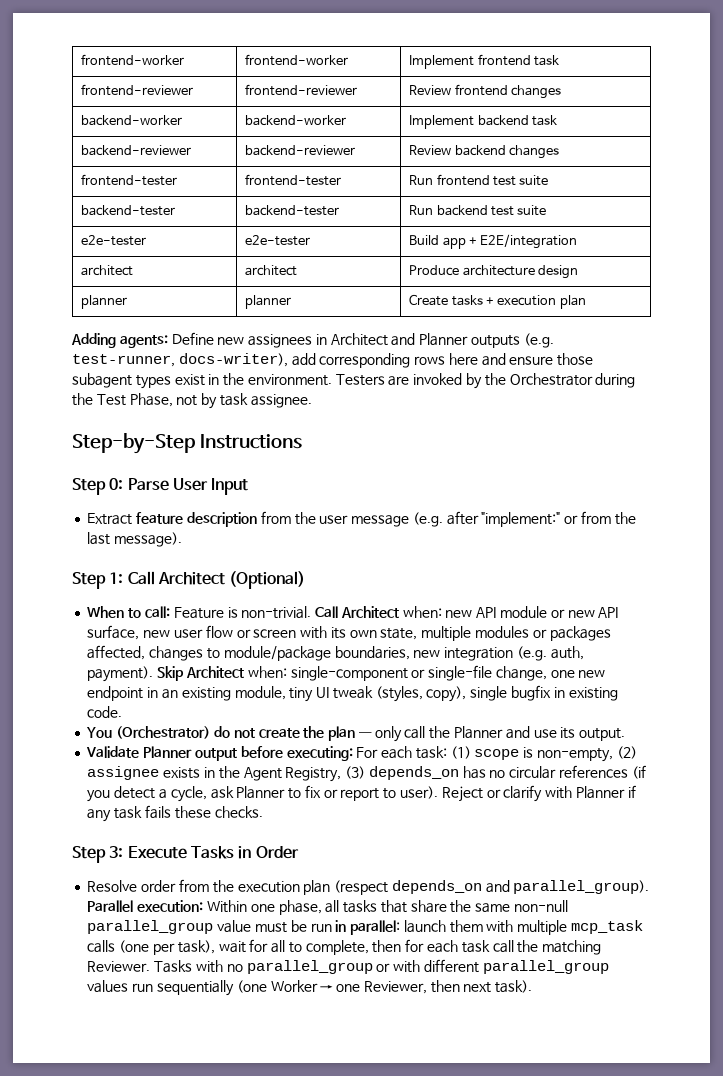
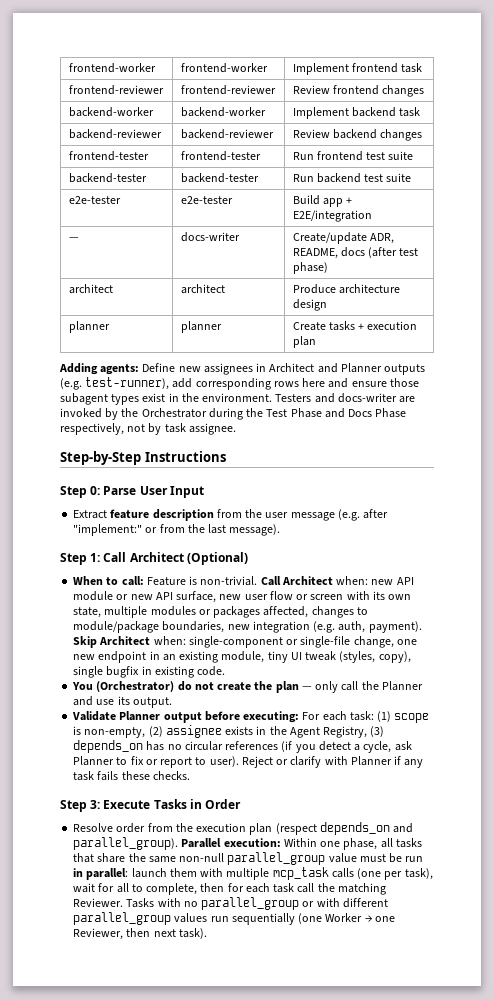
(578, 241) none -> [68,237,79,241] [180,232,240,242] [292,232,394,244] [292,247,419,259] [292,262,328,274] // — | docs-writer | Create/update ADR, README, docs (after test phase)
[72,353,288,367] test-runner, docs-writer), -> [85,377,170,390] test-runner),
(385, 380) none -> [314,393,397,403] and docs-writer
[129,393,173,407] Phase, -> [290,408,407,418] [60,423,124,435] Phase and Docs Phase respectively,

